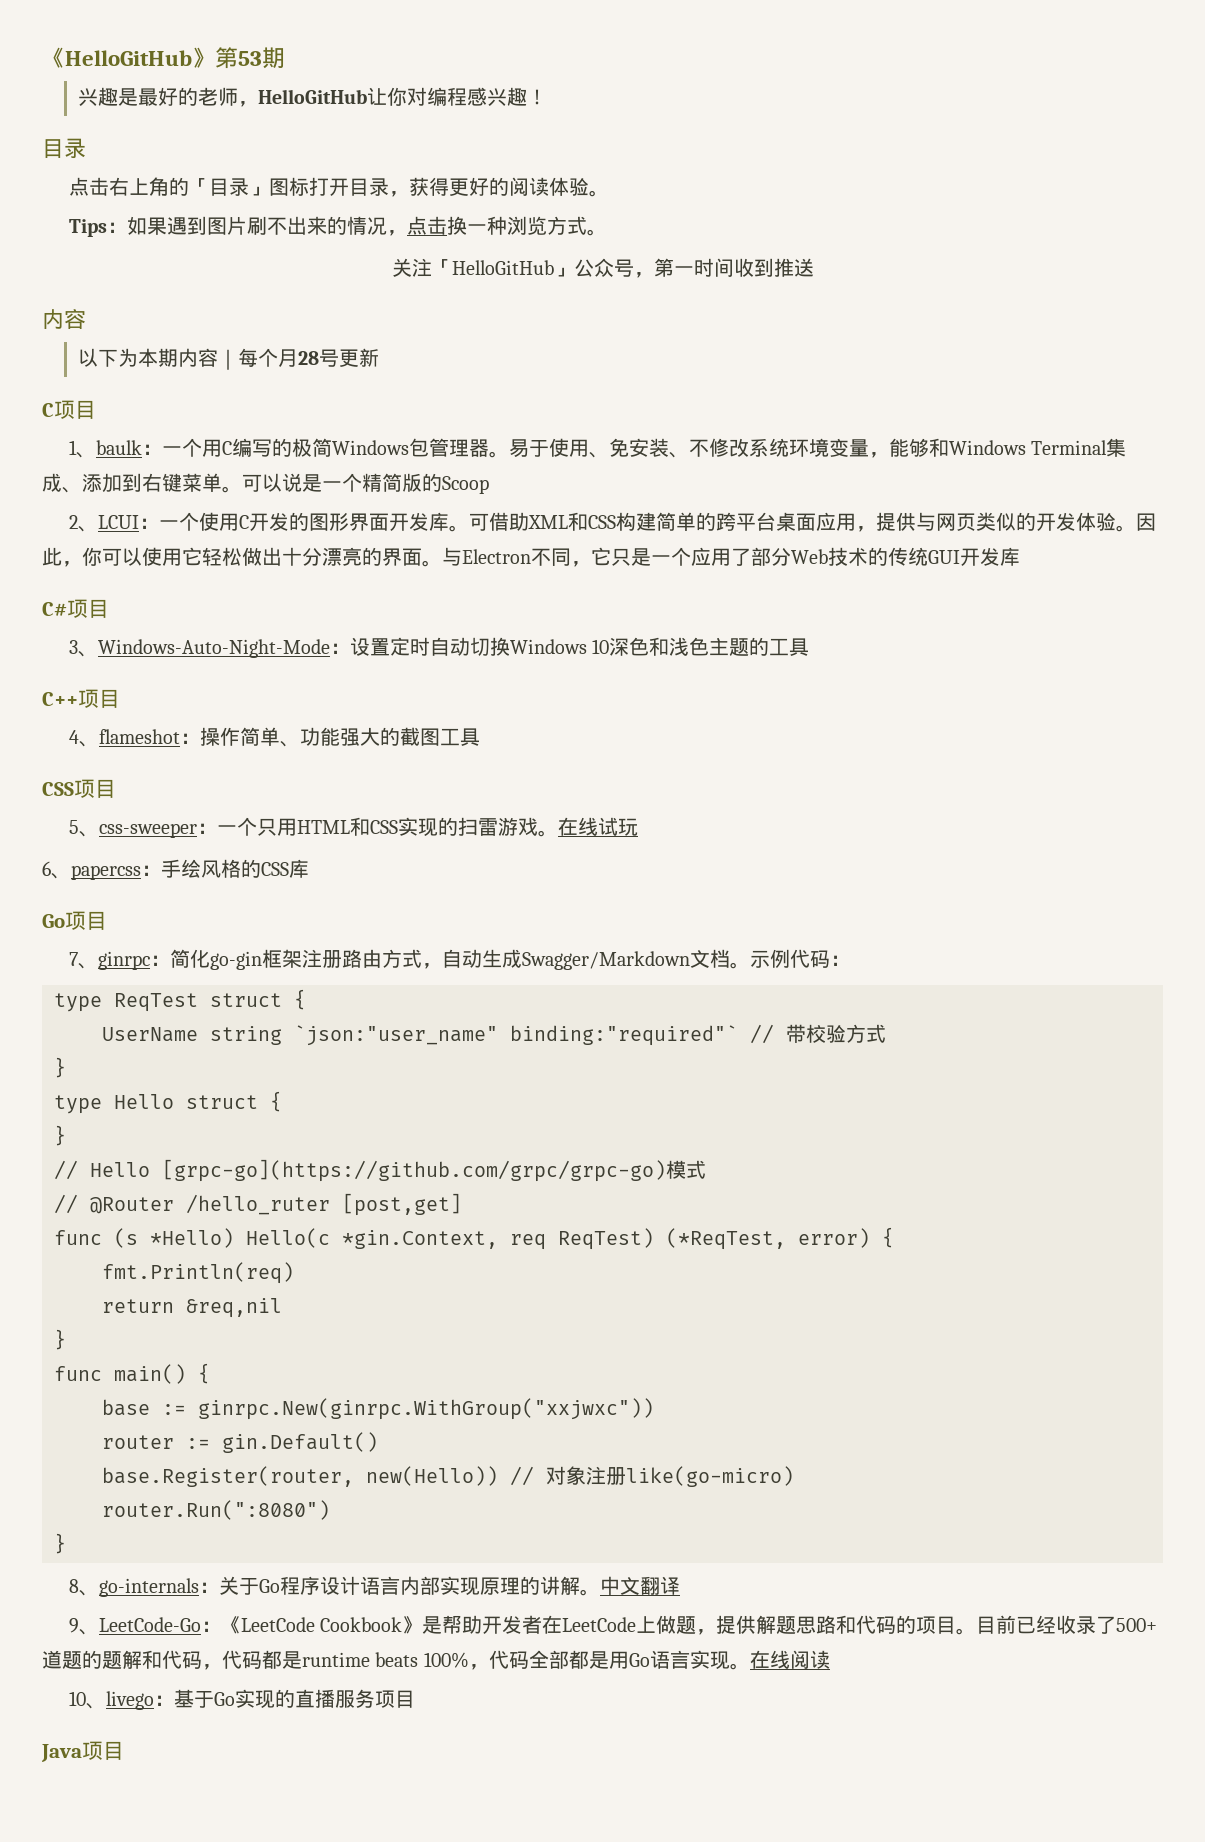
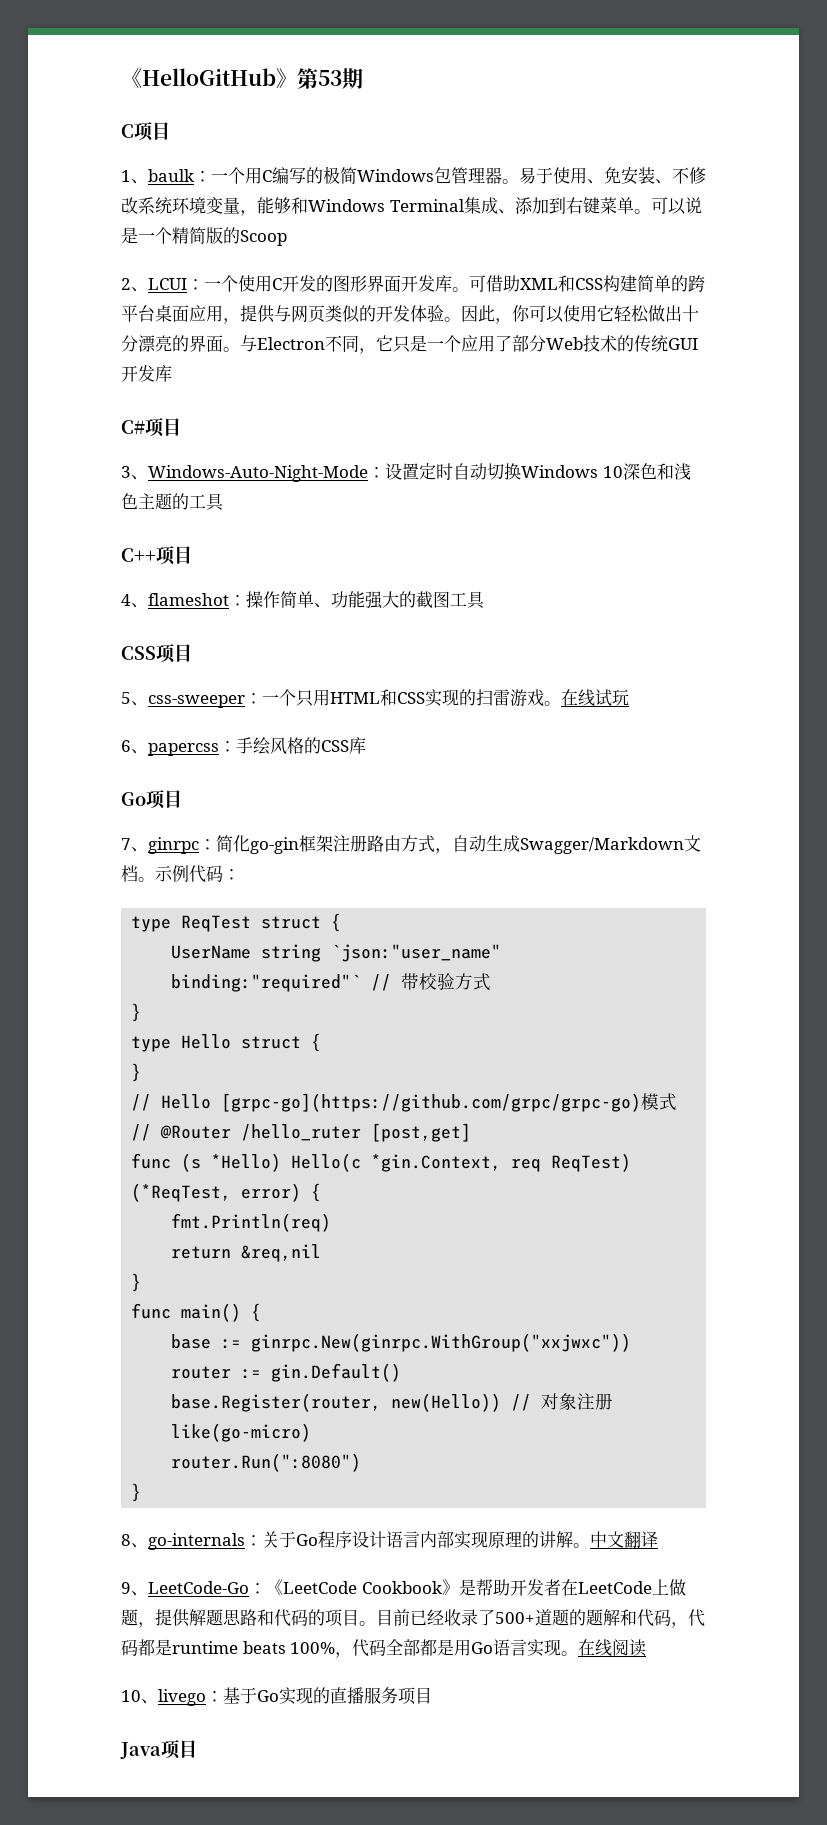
[78,87,548,107] [42,138,86,159] [68,177,609,197] [68,216,607,237] [391,258,814,278] [42,309,86,329] [78,348,380,370] // 兴趣是最好的老师，HelloGitHub让你对编程感兴趣！ // 目录 // 点击右上角的「目录」图标打开目录，获得更好的阅读体验。 // Tips：如果遇到图片刷不出来的情况，点击换一种浏览方式。 // 关注「HelloGitHub」公众号，第一时间收到推送 // 内容 // 以下为本期内容｜每个月28号更新 -> (363, 78) none

